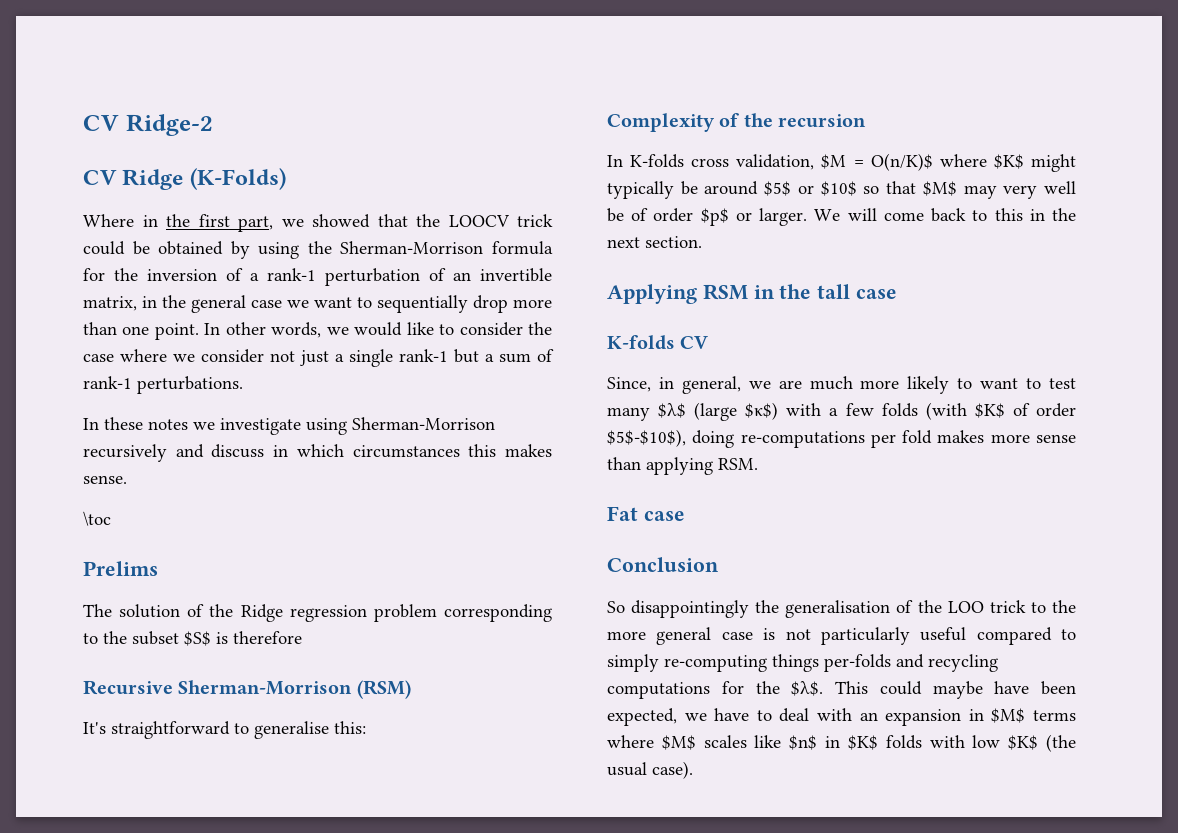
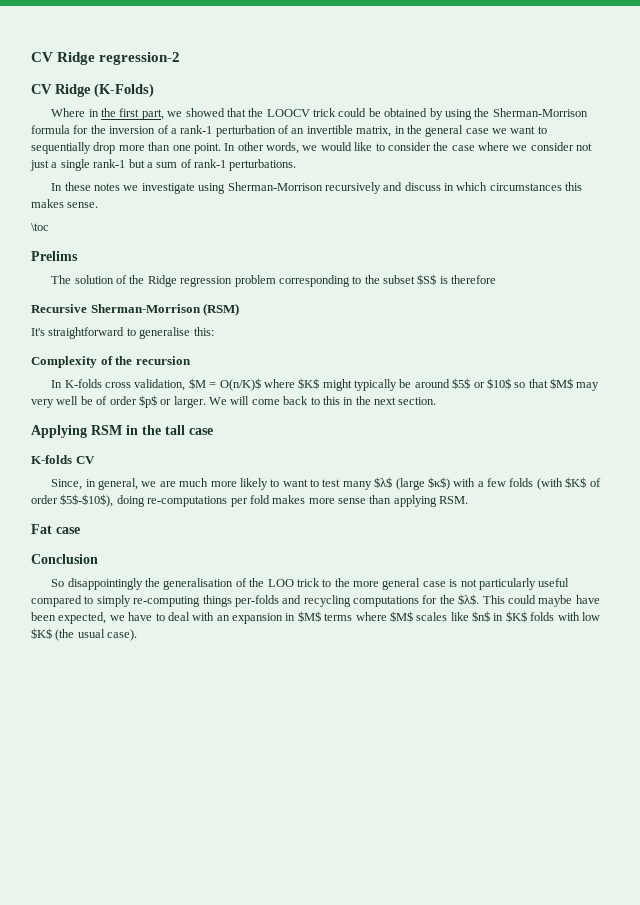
[83,114,213,136] CV Ridge-2 -> [31,52,181,65] CV Ridge regression-2

